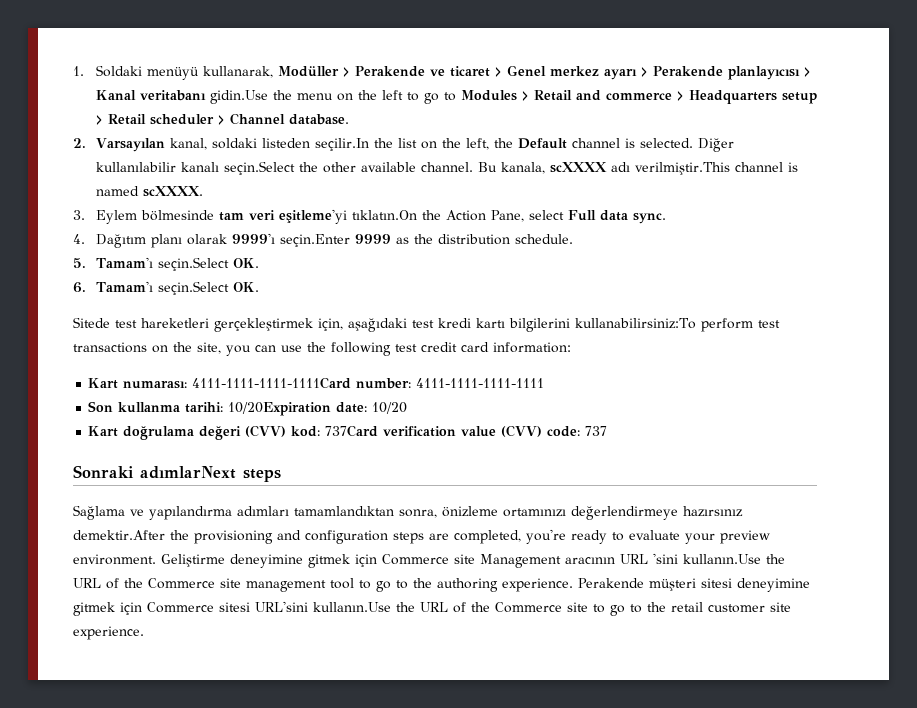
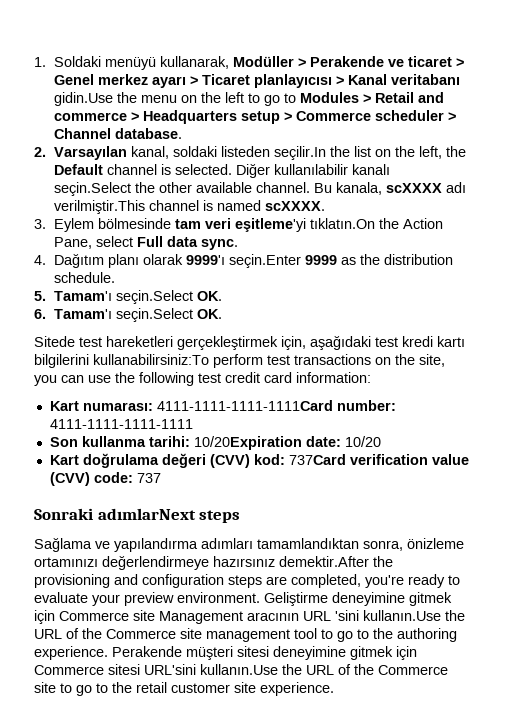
[652,66,723,77] Perakende -> [202,74,251,85] Ticaret
[107,114,146,125] Retail -> [296,111,372,121] Commerce

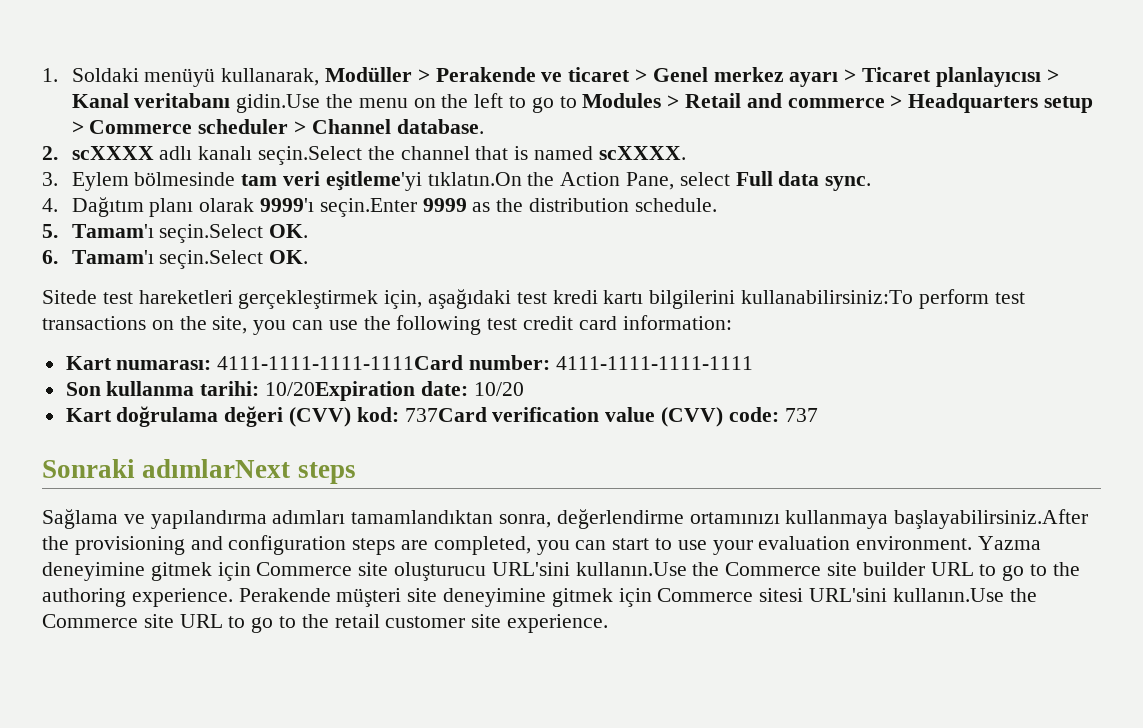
[54,146,467,160] [54,163,391,178] [54,182,467,196] [54,200,200,214] Varsayılan kanal, soldaki listeden seçilir.In the list on the left, the Default channel is selected. Diğer kullanılabilir kanalı seçin.Select the other available channel. Bu kanala, scXXXX adı verilmiştir.This channel -> [71,146,509,165] scXXXX adlı kanalı seçin.Select the channel that
[407,538,464,549] [34,555,369,570] önizleme ortamınızı değerlendirmeye hazırsınız demektir.After -> [556,509,1089,529] değerlendirme ortamınızı kullanmaya başlayabilirsiniz.After
[365,574,460,588] [34,592,328,606] you're ready to evaluate your preview environment. Geliştirme -> [536,536,1042,555] you can start to use your evaluation environment. Yazma
[159,610,465,624] [34,628,317,642] Management aracının URL 'sini kullanın.Use the URL of the Commerce site management tool -> [394,562,974,581] oluşturucu URL'sini kullanın.Use the Commerce site builder URL
[237,646,269,657] sitesi -> [407,588,438,602] site
[306,664,448,675] [34,682,56,693] URL of the Commerce site -> [42,614,223,628] Commerce site URL

